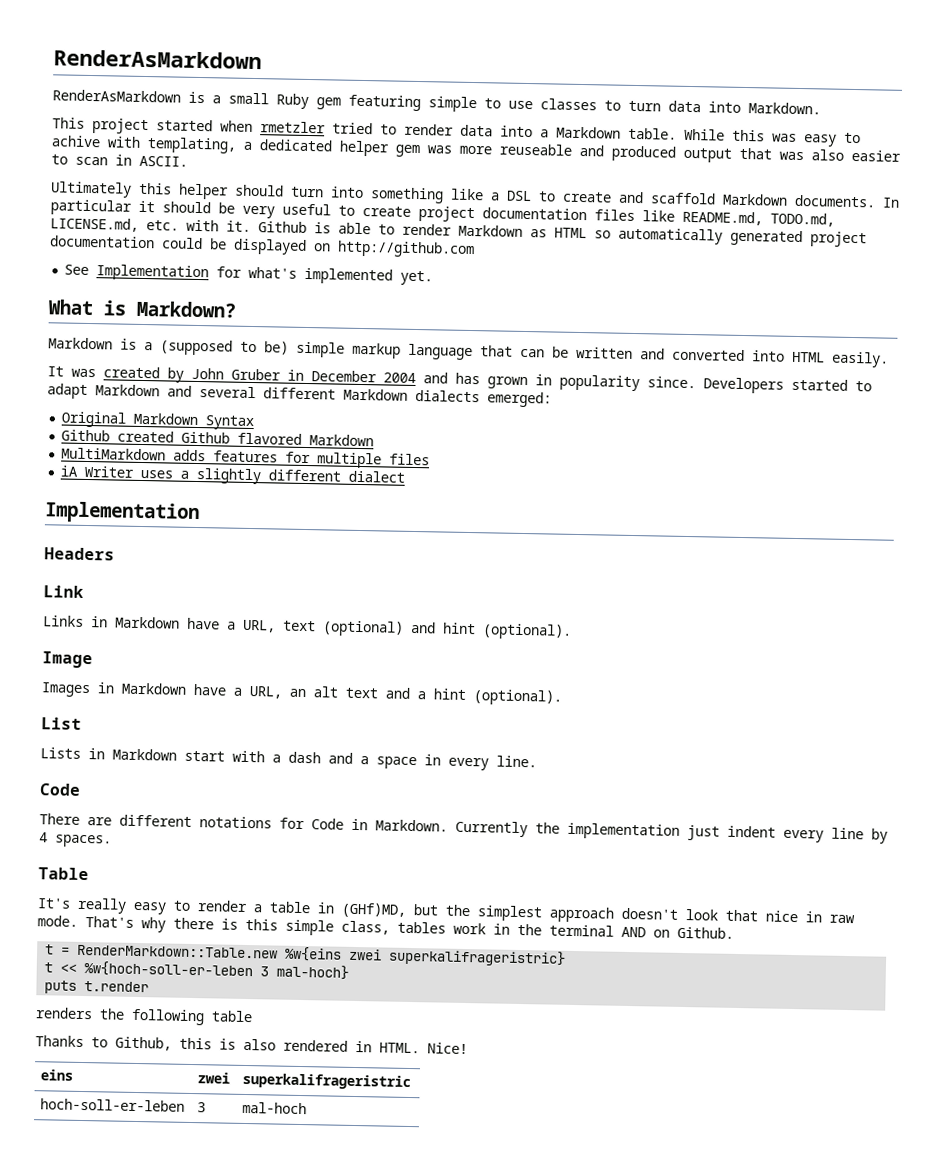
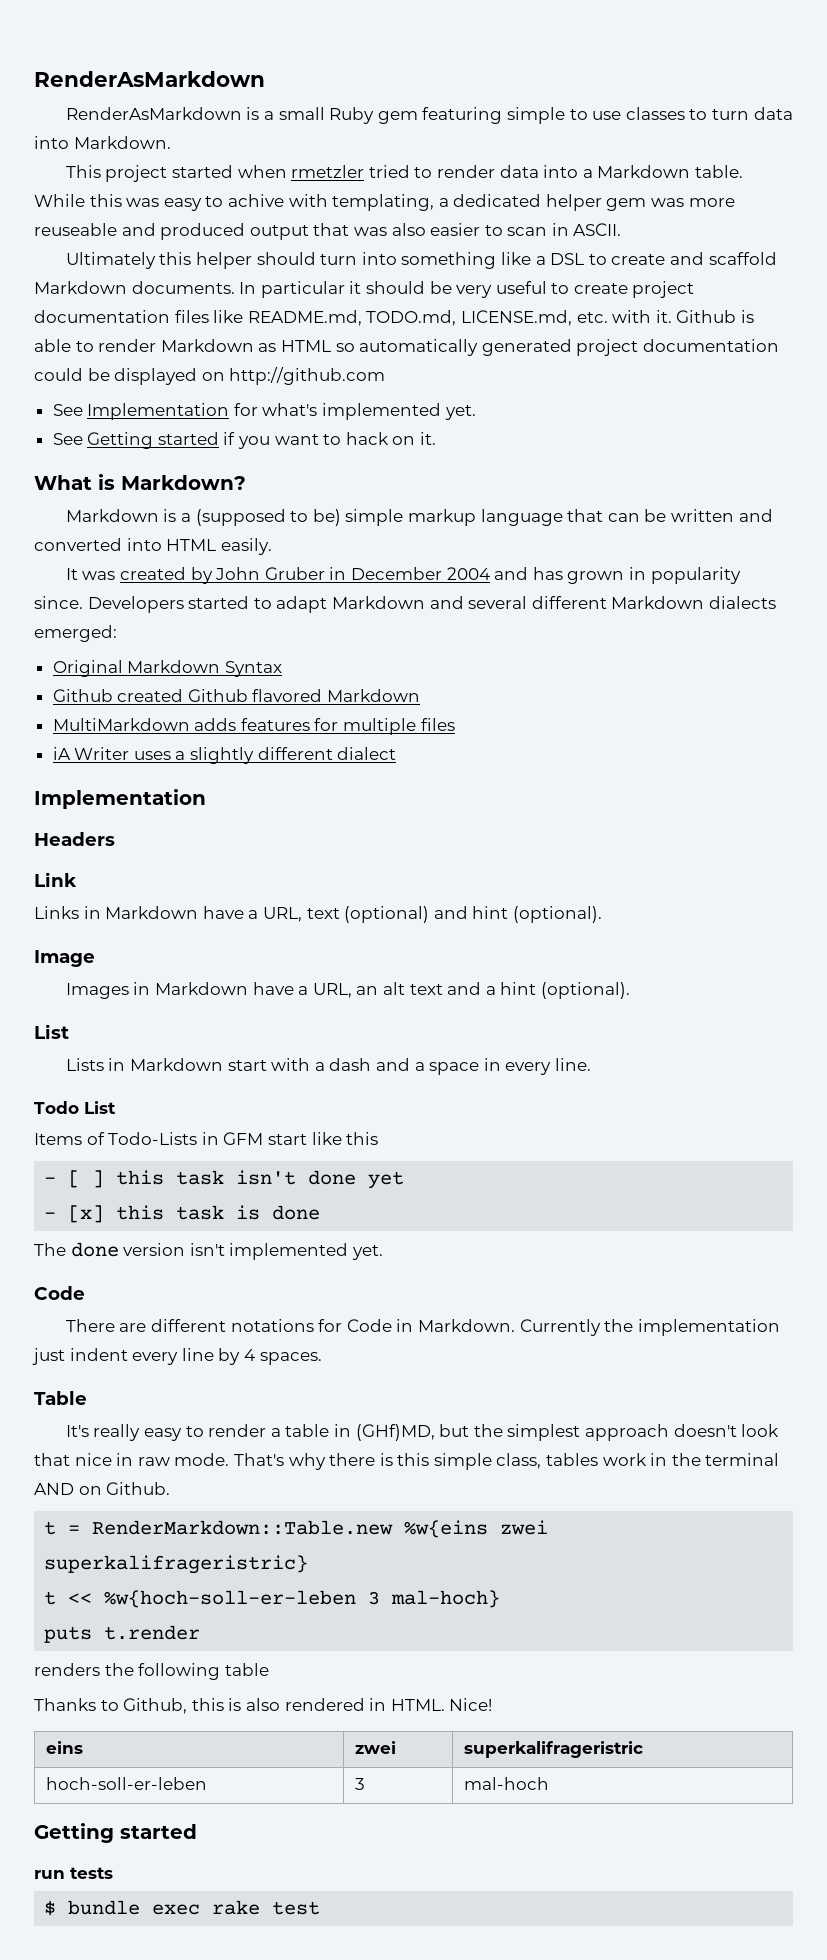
(434, 278) none -> [52,432,437,449] // See Getting started if you want to hack on it.
(537, 761) none -> [34,1101,116,1114] [34,1132,379,1145] [44,1170,405,1189] [44,1205,321,1223] [34,1242,383,1260] // Todo List // Items of Todo-Lists in GFM start like this // - [ ] this task isn't done yet // - [x] this task is done // The done version isn't implemented yet.
(308, 1108) none -> [34,1823,197,1843] [34,1867,113,1879] [44,1900,321,1916] // Getting started // run tests // $ bundle exec rake test

